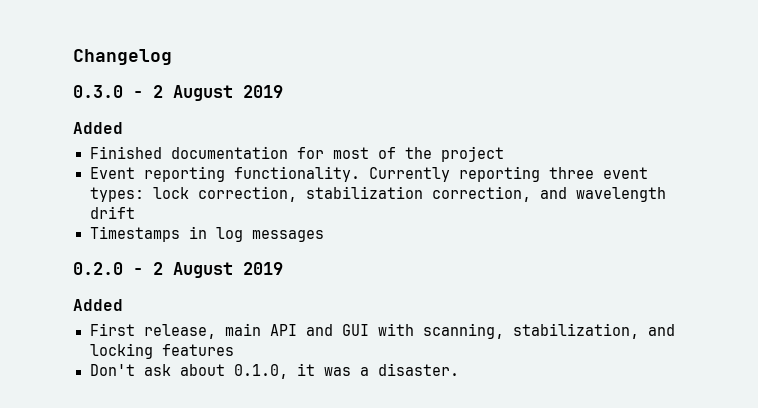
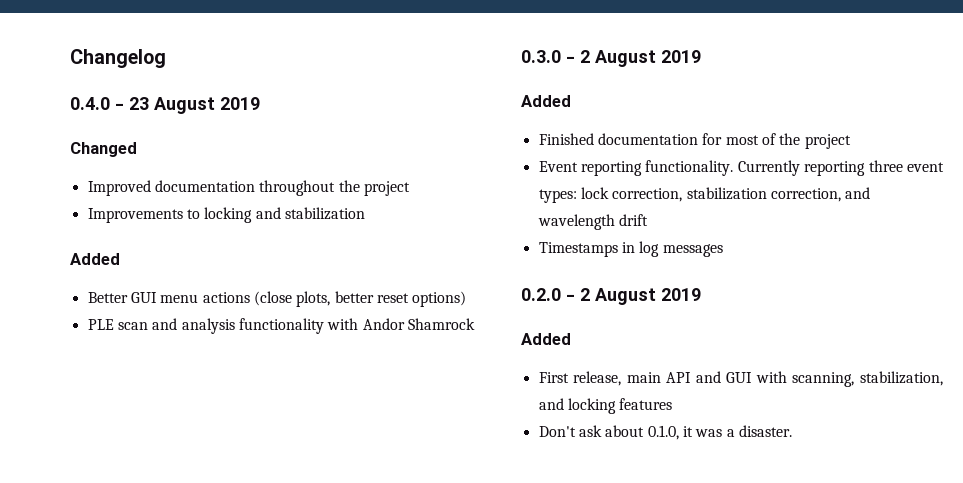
(172, 57) none -> [70,97,260,114] [70,142,137,157] [87,180,410,196] [87,207,365,223] [70,253,120,265] [87,291,467,307] [87,318,475,334] // 0.4.0 - 23 August 2019 // Changed // Improved documentation throughout the project // Improvements to locking and stabilization // Added // Better GUI menu actions (close plots, better reset options) // PLE scan and analysis functionality with Andor Shamrock

